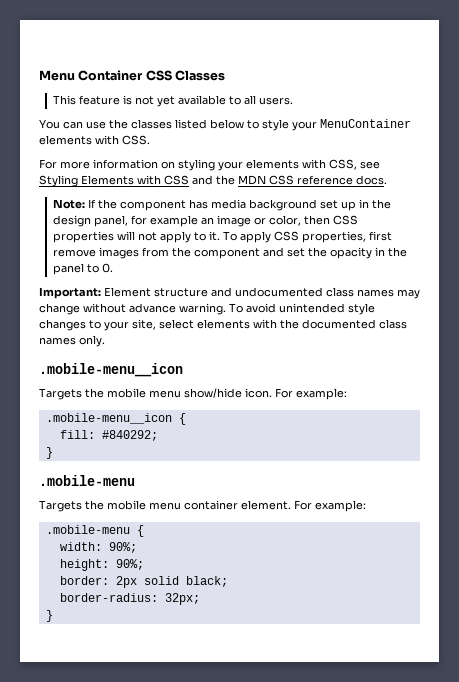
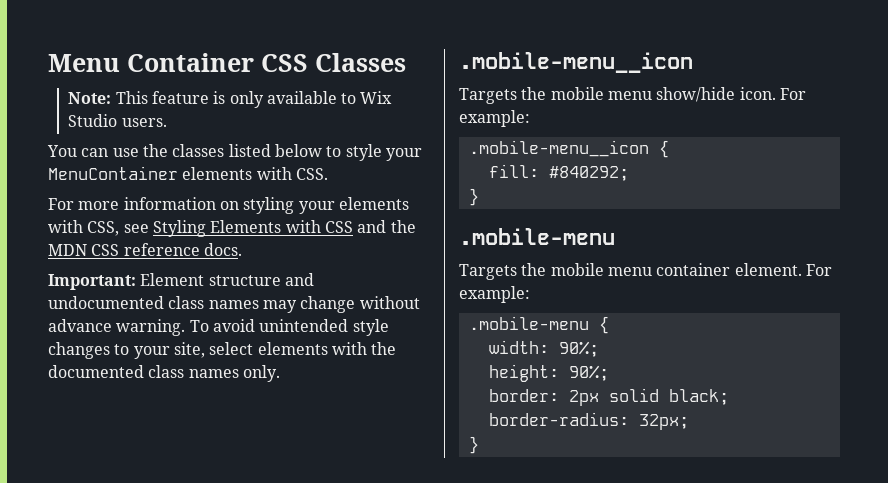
(226, 75) none -> [68,92,112,104] Note:
[135,95,257,107] not yet available to all -> [229,91,393,108] [68,114,118,127] only available to Wix Studio
[53,199,392,211] [53,215,359,227] [53,231,393,243] [53,247,408,259] [53,263,114,275] // Note: If the component has media background set up in the design panel, for example an image or color, then CSS properties will not apply to it. To apply CSS properties, first remove images from the component and set the opacity in the panel to 0. -> (242, 249) none

